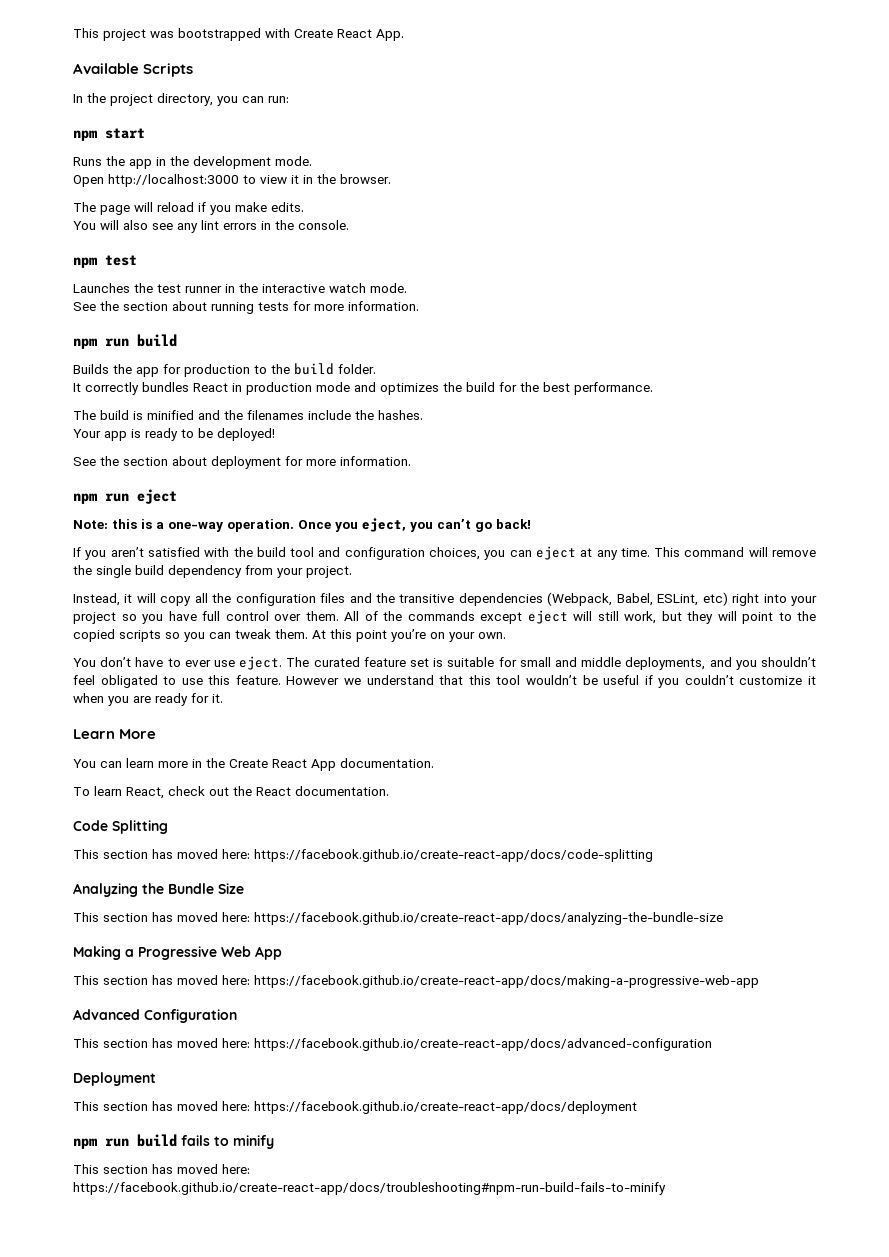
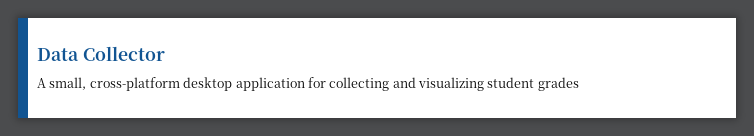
[73,28,404,41] [73,63,194,77] [73,93,289,106] [73,128,145,141] [73,156,312,169] [73,174,391,187] [73,202,304,215] [73,220,349,233] [73,255,137,268] [73,283,407,293] [73,301,419,314] [73,334,177,349] [73,363,376,377] [73,382,653,395] [73,410,423,420] [73,428,275,441] [73,456,411,469] [73,489,177,504] [73,518,531,532] [73,546,816,560] [73,565,352,578] [73,592,818,606] [73,610,816,624] [73,629,506,642] [73,656,816,670] [73,675,816,688] [73,693,223,706] [73,729,157,739] [73,758,434,771] [73,786,389,799] [73,820,168,834] [73,849,653,862] [73,883,244,897] [73,912,723,925] [73,946,282,960] [73,975,759,988] [73,1009,237,1023] [73,1038,712,1051] [73,1072,156,1086] [73,1101,637,1114] [73,1134,274,1149] [73,1164,250,1174] [73,1182,666,1195] This project was bootstrapped with Create React App. // Available Scripts // In the project directory, you can run: // npm start // Runs the app in the development mode. // Open http://localhost:3000 to view it in the browser. // The page will reload if you make edits. // You will also see any lint errors in the console. // npm test // Launches the test runner in the interactive watch mode. // See the section about running tests for more information. // npm run build // Builds the app for production to the build folder. // It correctly bundles React in production mode and optimizes the build for the best performance. // The build is minified and the filenames include the hashes. // Your app is ready to be deployed! // See the section about deployment for more information. // npm run eject // Note: this is a one-way operation. Once you eject, you can’t go back! // If you aren’t satisfied with the build tool and configuration choices, you can eject at any time. This command will remove the single build dependency from your project. // Instead, it will copy all the configuration files and the transitive dependencies (Webpack, Babel, ESLint, etc) right into your project so you have full control over them. All of the commands except eject will still work, but they will point to the copied scripts so you can tweak them. At this point you’re on your own. // You don’t have to ever use eject. The curated feature set is suitable for small and middle deployments, and you shouldn’t feel obligated to use this feature. However we understand that this tool wouldn’t be useful if you couldn’t customize it when you are ready for it. // Learn More // You can learn more in the Create React App documentation. // To learn React, check out the React documentation. // Code Splitting // This section has moved here: https://facebook.github.io/create-react-app/docs/code-splitting // Analyzing the Bundle Size // This section has moved here: https://facebook.github.io/create-react-app/docs/analyzing-the-bundle-size // Making a Progressive Web App // This section has moved here: https://facebook.github.io/create-react-app/docs/making-a-progressive-web-app // Advanced Configuration // This section has moved here: https://facebook.github.io/create-react-app/docs/advanced-configuration // Deployment // This section has moved here: https://facebook.github.io/create-react-app/docs/deployment // npm run build fails to minify // This section has moved here: https://facebook.github.io/create-react-app/docs/troubleshooting#npm-run-build-fails-to-minify -> [37,46,165,61] [37,77,579,91] Data Collector // A small, cross-platform desktop application for collecting and visualizing student grades

